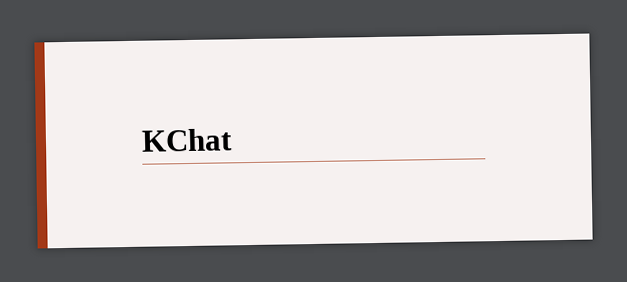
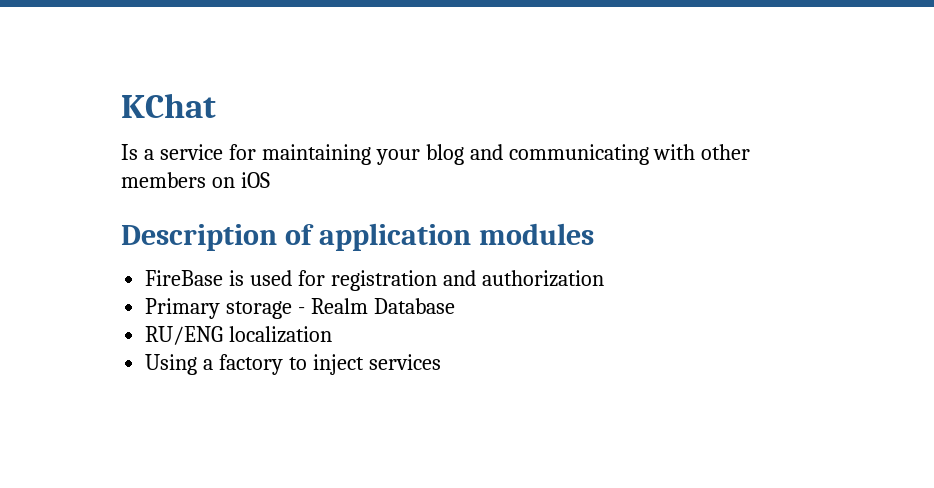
(233, 140) none -> [121,144,751,165] [121,172,270,188] [121,223,594,251] [145,270,604,291] [145,298,455,319] [145,326,333,345] [145,354,441,375] // Is a service for maintaining your blog and communicating with other members on iOS // Description of application modules // FireBase is used for registration and authorization // Primary storage - Realm Database // RU/ENG localization // Using a factory to inject services

